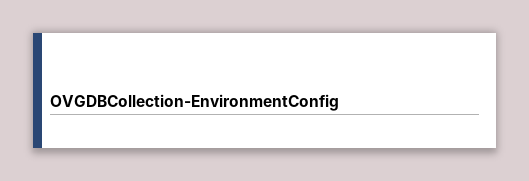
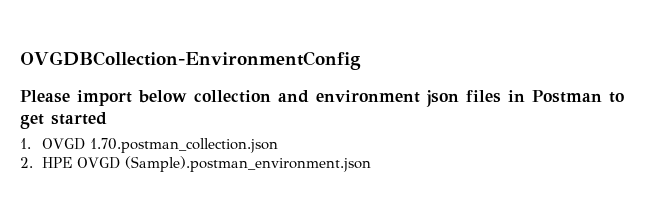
(339, 102) none -> [20,90,624,107] [20,112,107,129] [20,138,278,153] [20,156,371,172] // Please import below collection and environment json files in Postman to get started // 1. OVGD 1.70.postman_collection.json // 2. HPE OVGD (Sample).postman_environment.json

